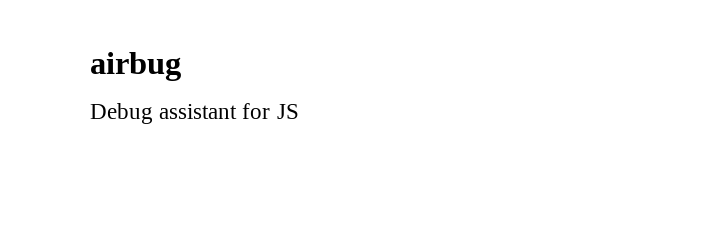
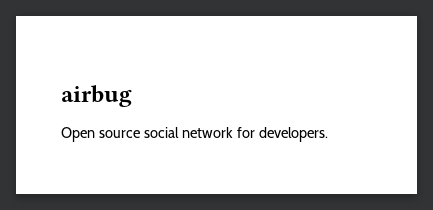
[90,103,299,124] Debug assistant for JS -> [61,127,328,142] Open source social network for developers.

